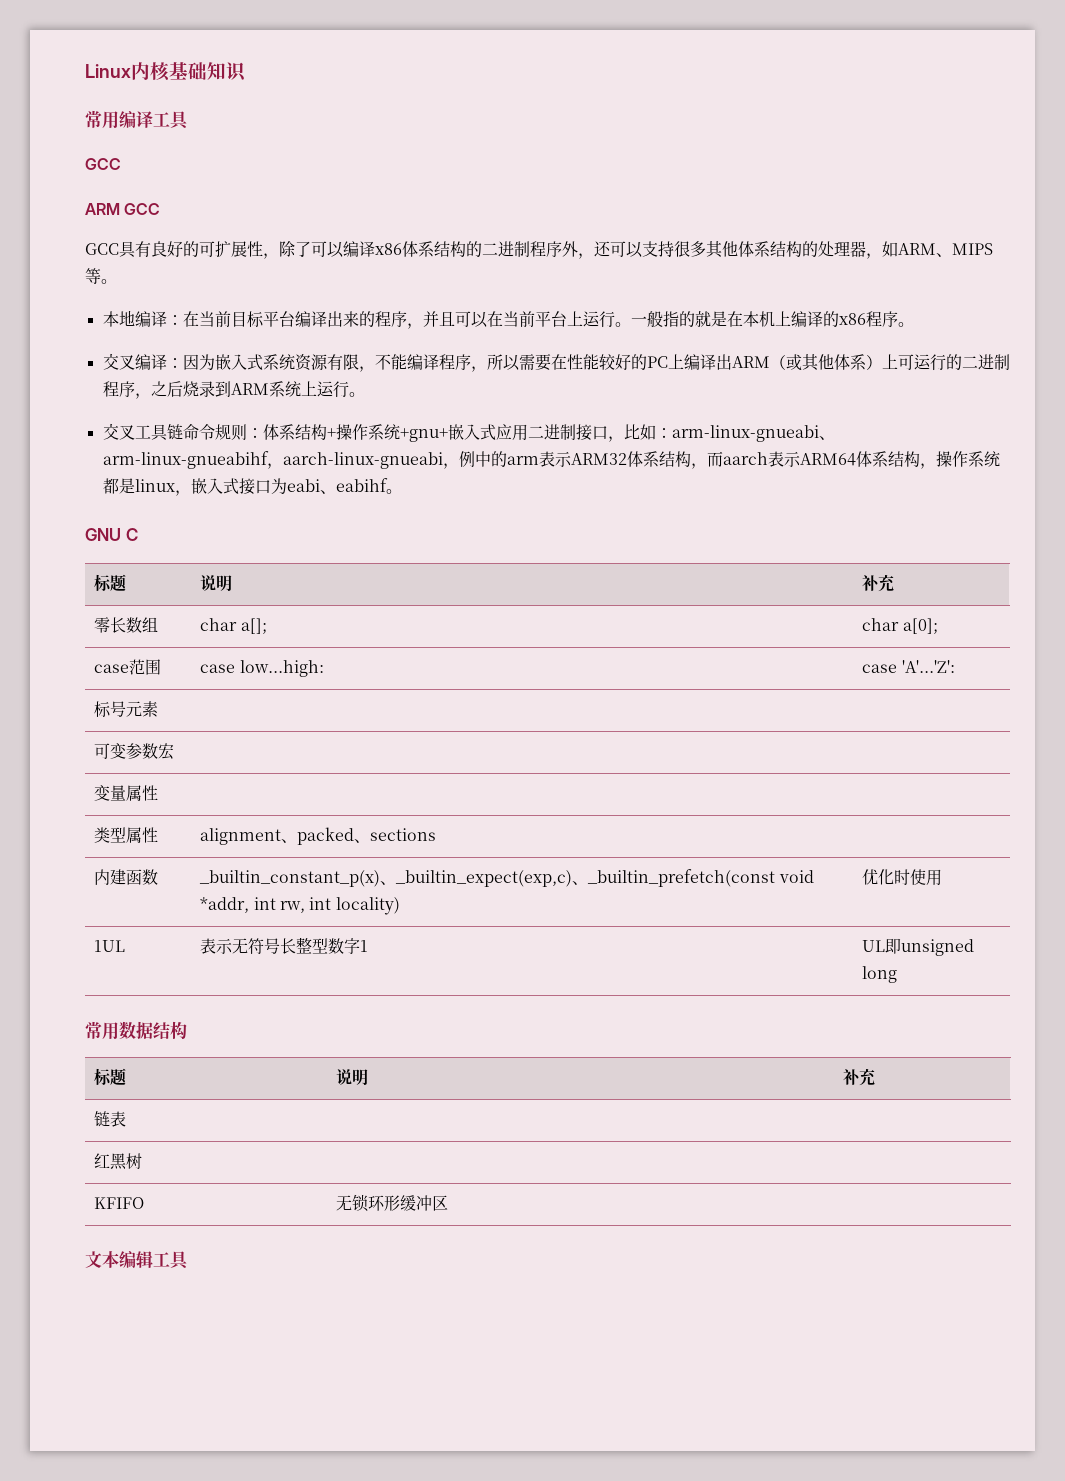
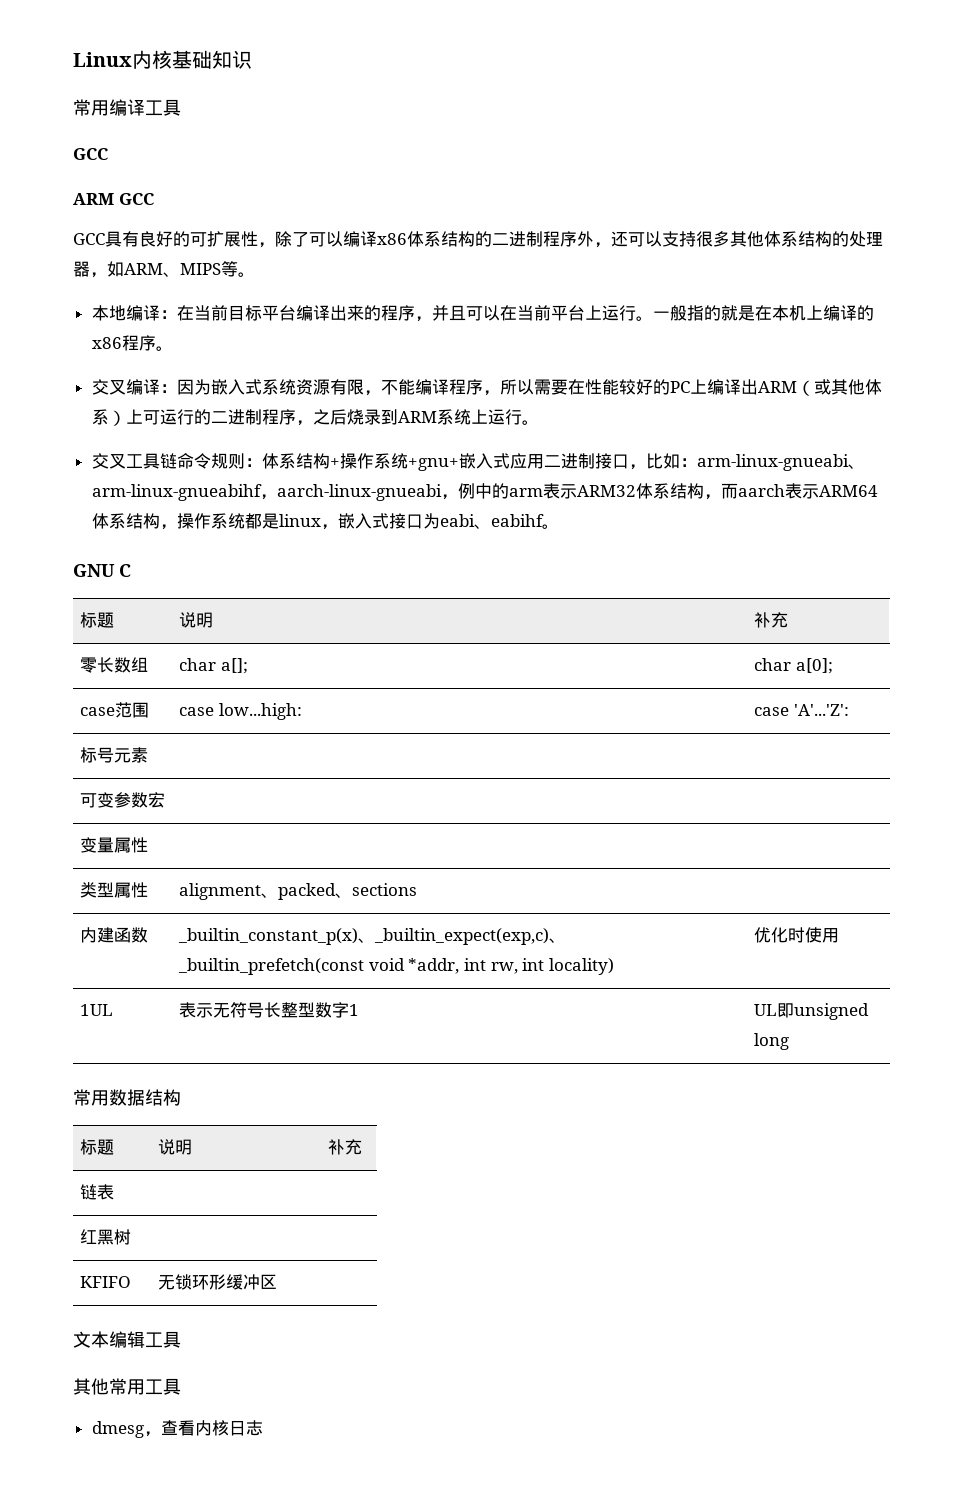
(189, 1260) none -> [73,1378,181,1395] [91,1420,263,1438] // 其他常用工具 // dmesg，查看内核日志

